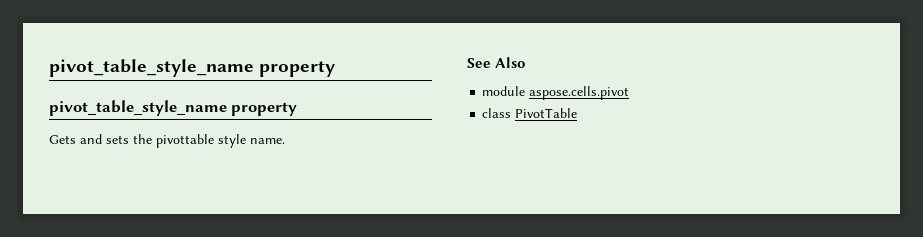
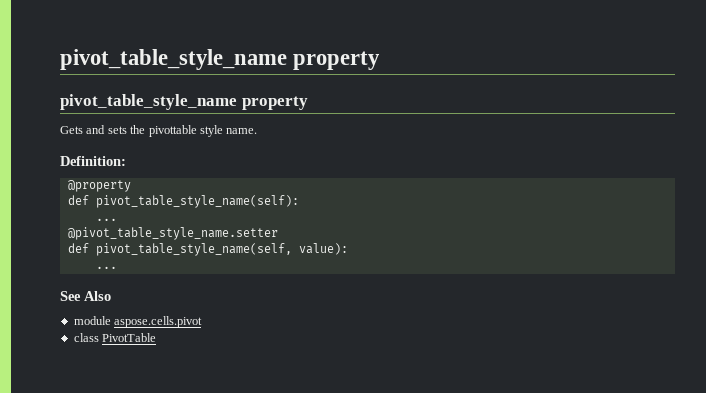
(285, 141) none -> [60,156,126,166] [67,180,131,192] [67,195,299,208] [95,218,117,221] [67,227,278,240] [67,243,348,256] [95,266,117,269] // Definition: // @property // def pivot_table_style_name(self): // ... // @pivot_table_style_name.setter // def pivot_table_style_name(self, value): // ...

